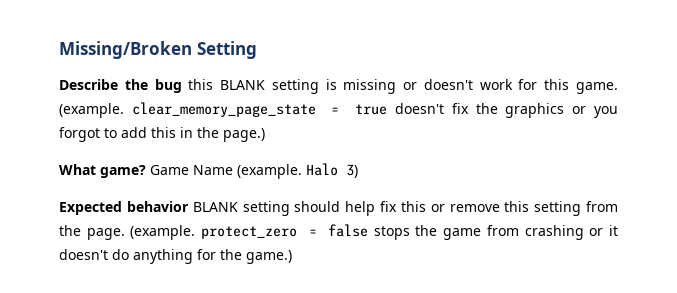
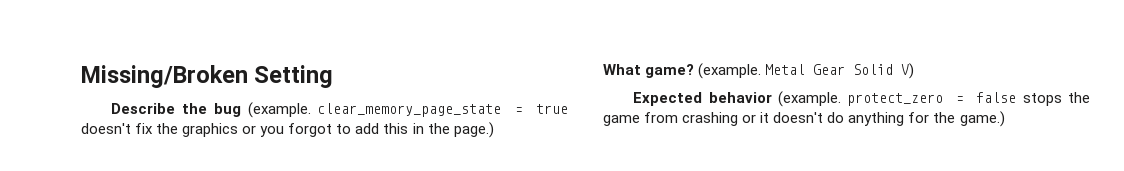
[188,79,618,94] this BLANK setting is missing or doesn't work for this game. -> (241, 110) none
[150,163,358,179] [59,201,618,216] [59,225,125,240] Game Name (example. Halo 3) // Expected behavior BLANK setting should help fix this or remove this setting from the page. -> [698,63,915,79] [633,92,772,106] (example. Metal Gear Solid V) // Expected behavior

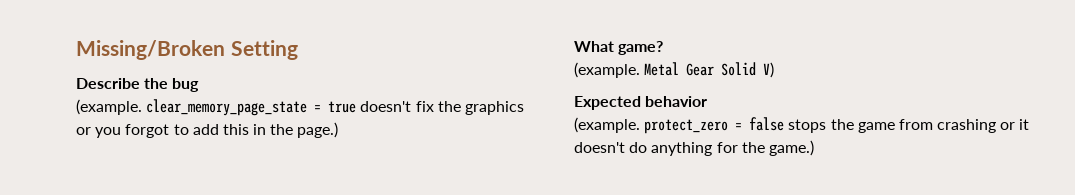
(241, 110) none -> (200, 85) //
(695, 71) none -> (664, 48) //
(772, 97) none -> (708, 101) //

